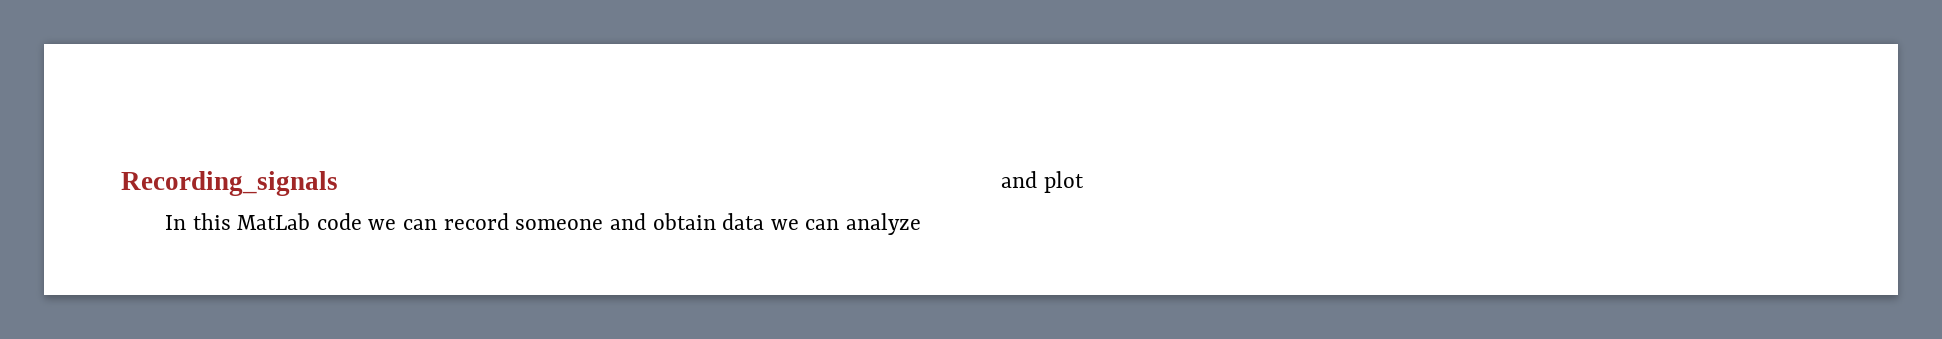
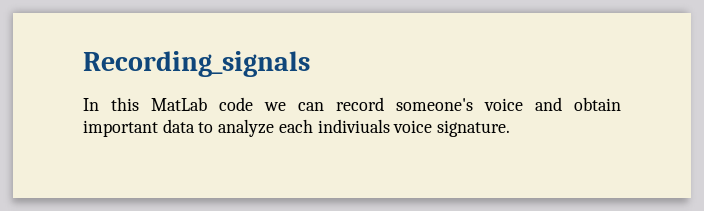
[515,213,921,235] [1001,171,1084,193] someone and obtain data we can analyze and plot -> [396,97,621,111] [83,119,511,137] someone's voice and obtain important data to analyze each indiviuals voice signature.

